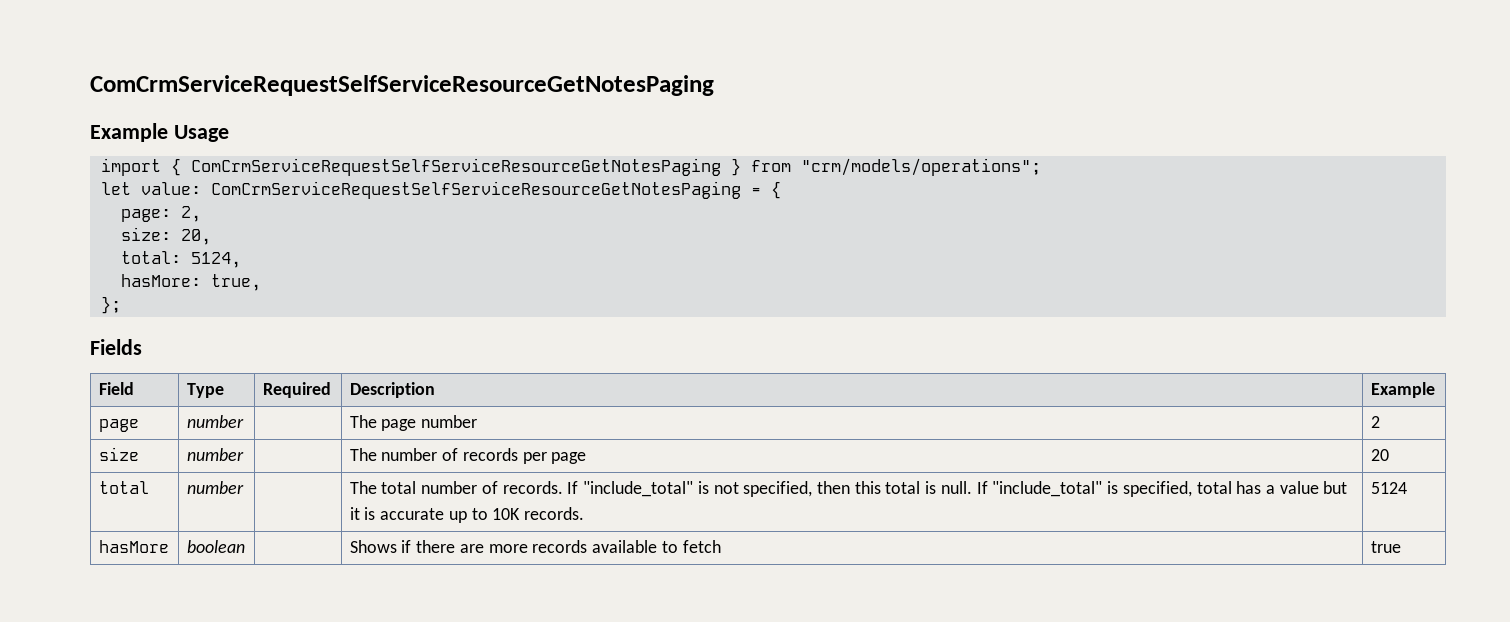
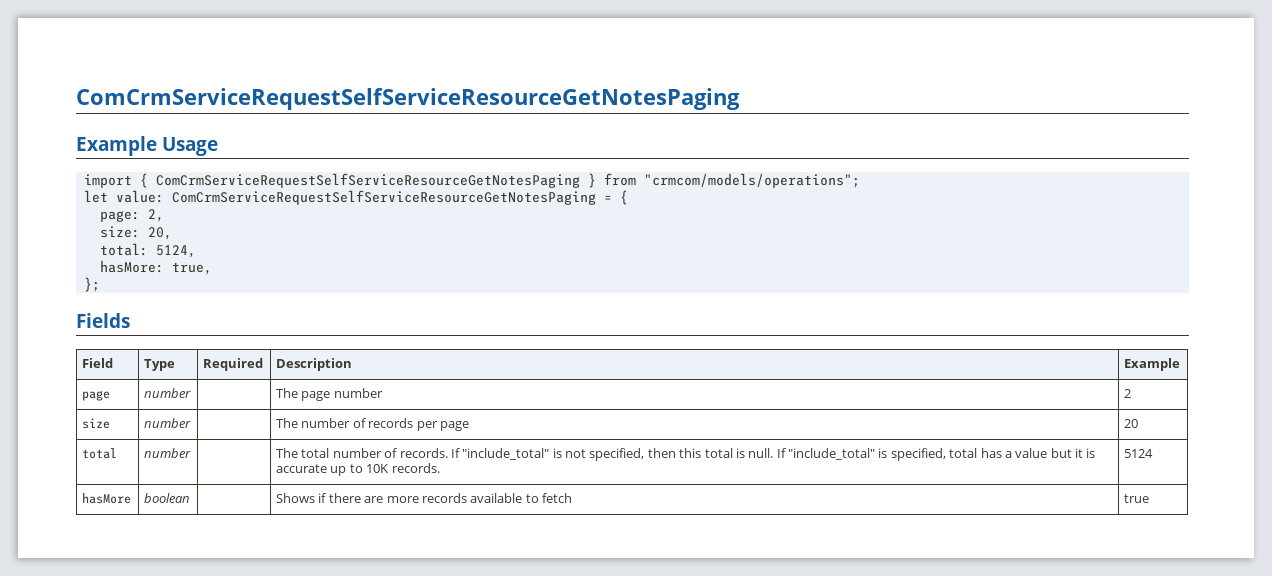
[800,158,1041,176] "crm/models/operations"; -> [644,173,861,188] "crmcom/models/operations";

